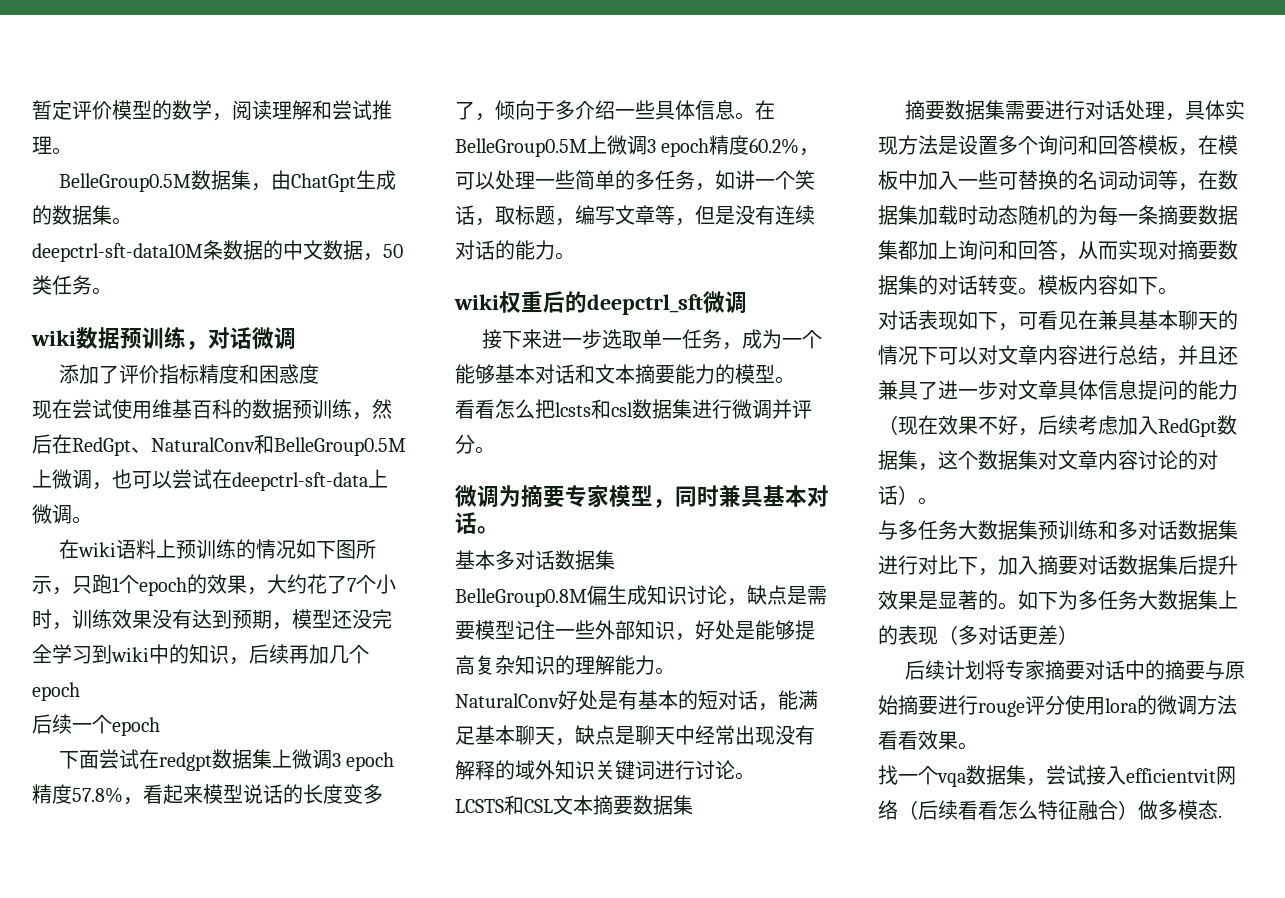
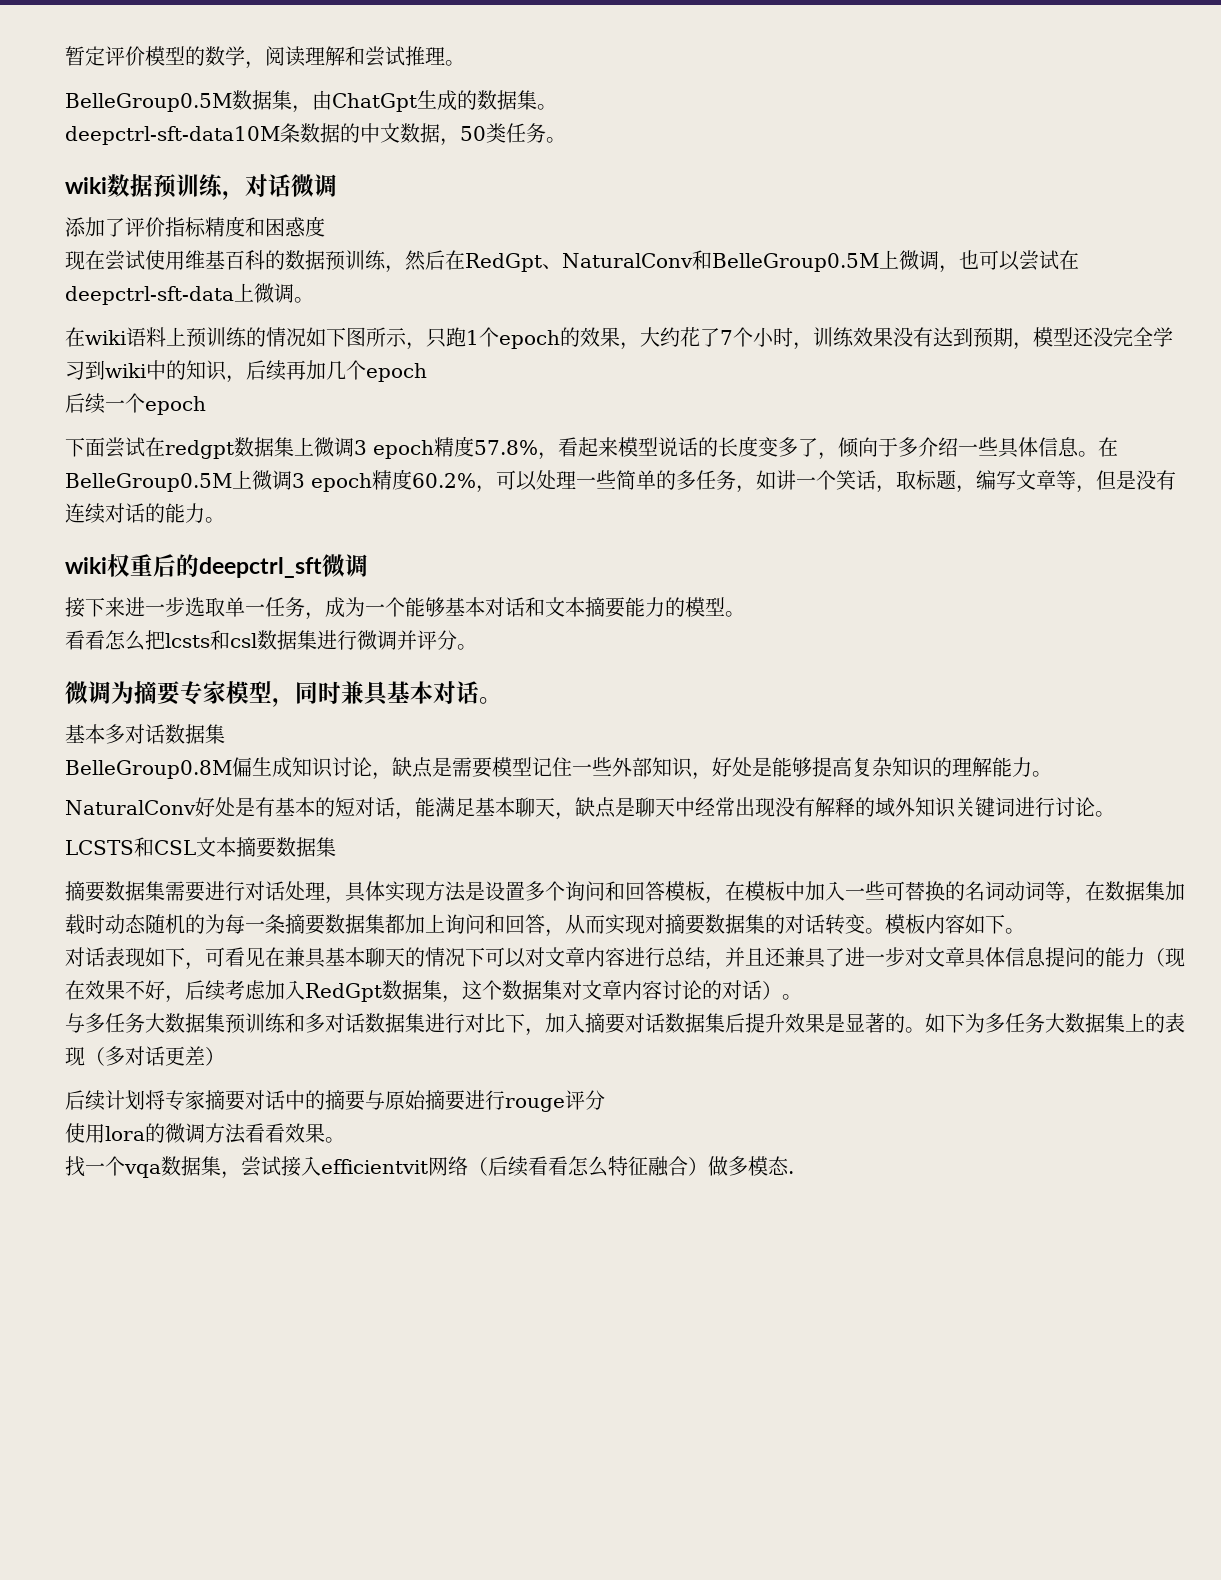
(1065, 705) none -> (605, 1100) //

